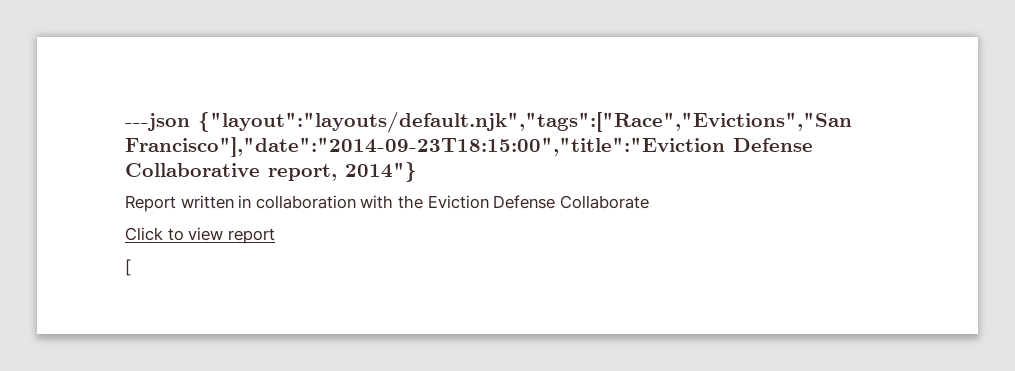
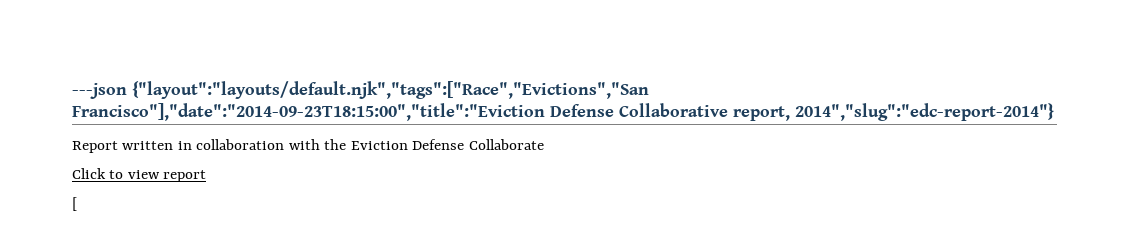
[345,162,417,182] 2014"} -> [795,103,1054,121] 2014","slug":"edc-report-2014"}

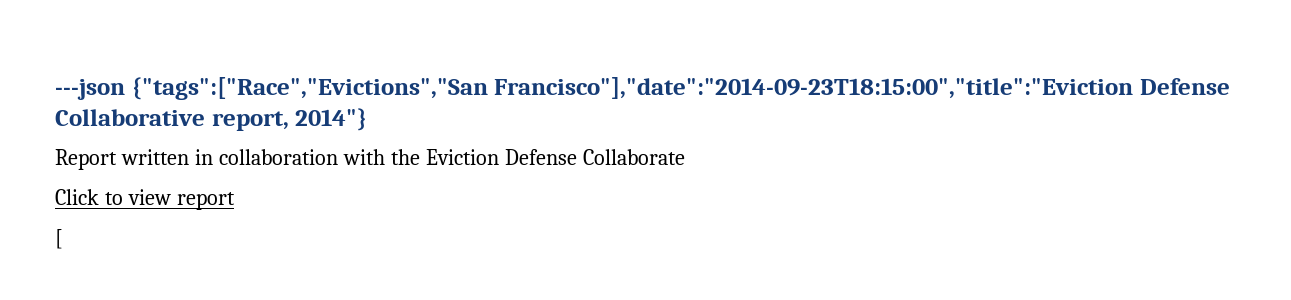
[132,81,649,99] {"layout":"layouts/default.njk","tags":["Race","Evictions","San -> [131,77,488,100] {"tags":["Race","Evictions","San
[795,103,1054,121] 2014","slug":"edc-report-2014"} -> [295,108,368,131] 2014"}

